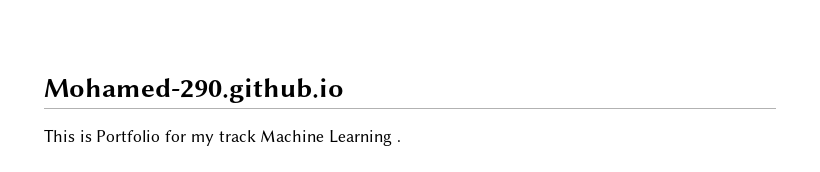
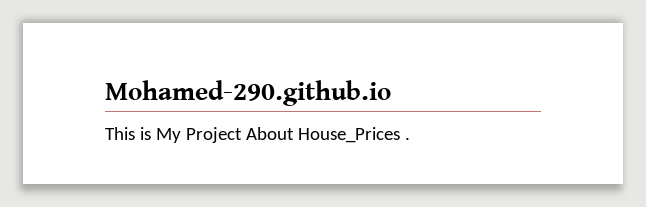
[96,130,393,146] Portfolio for my track Machine Learning -> [155,127,400,143] My Project About House_Prices

